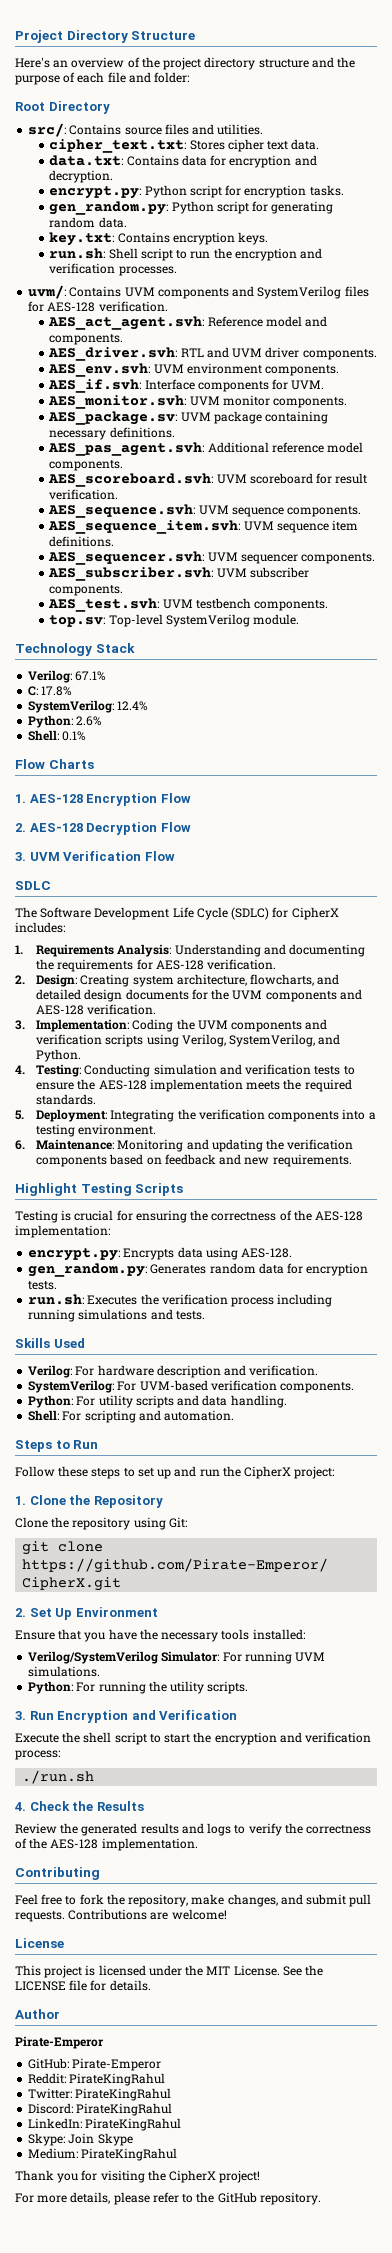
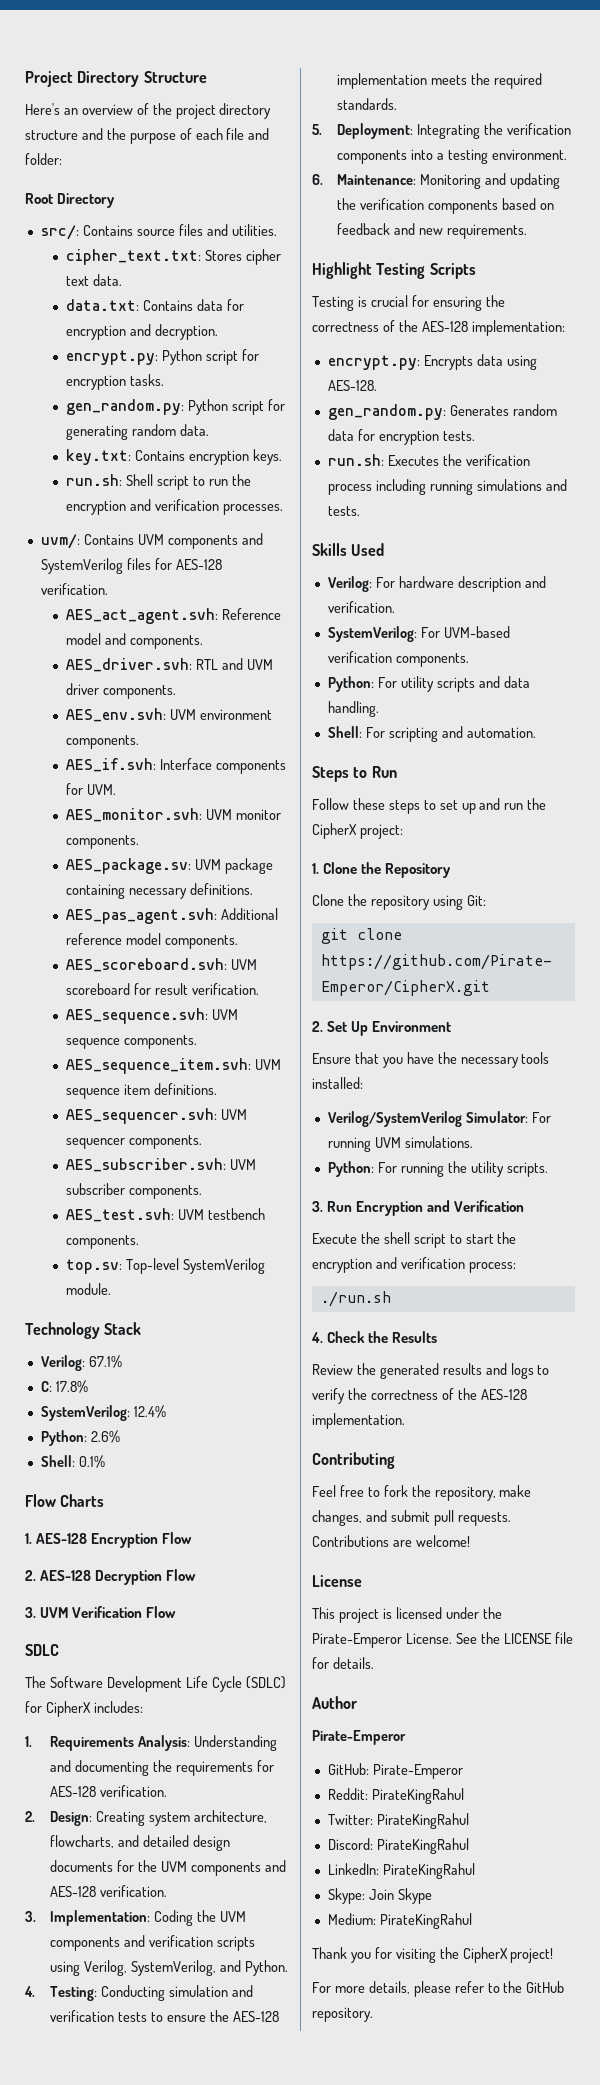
[206,1966,231,1975] MIT -> [312,1633,402,1648] Pirate-Emperor

